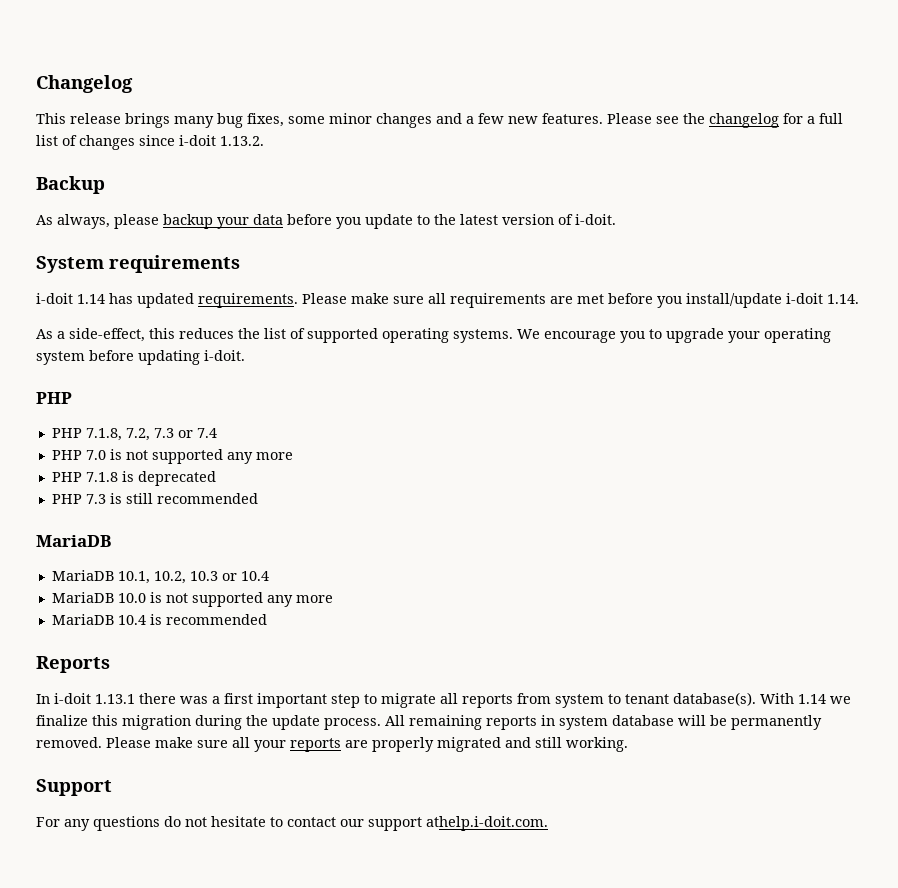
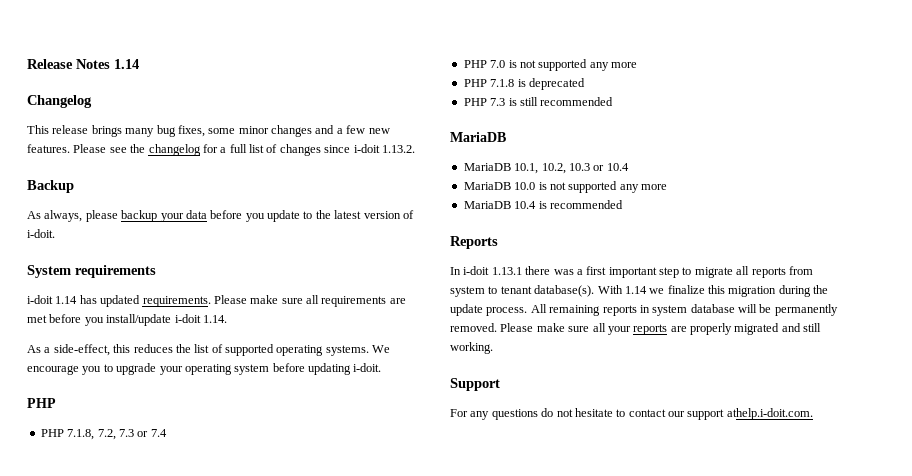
(36, 84) none -> [27,59,139,69] Release Notes 1.14 //

